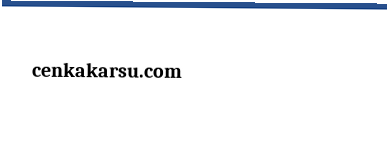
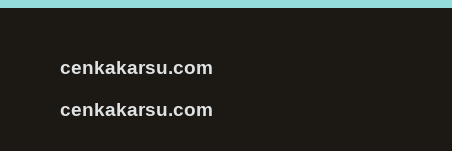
[31,61,183,78] cenkakarsu.com -> [60,61,213,74] [60,103,213,116] cenkakarsu.com // cenkakarsu.com

